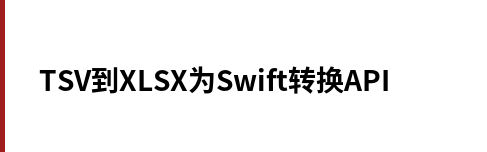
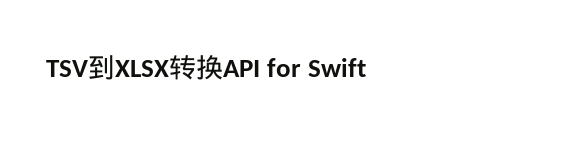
[188,66,288,94] 为Swift -> (169, 68) none
(390, 80) none -> [267,58,367,77] for Swift

